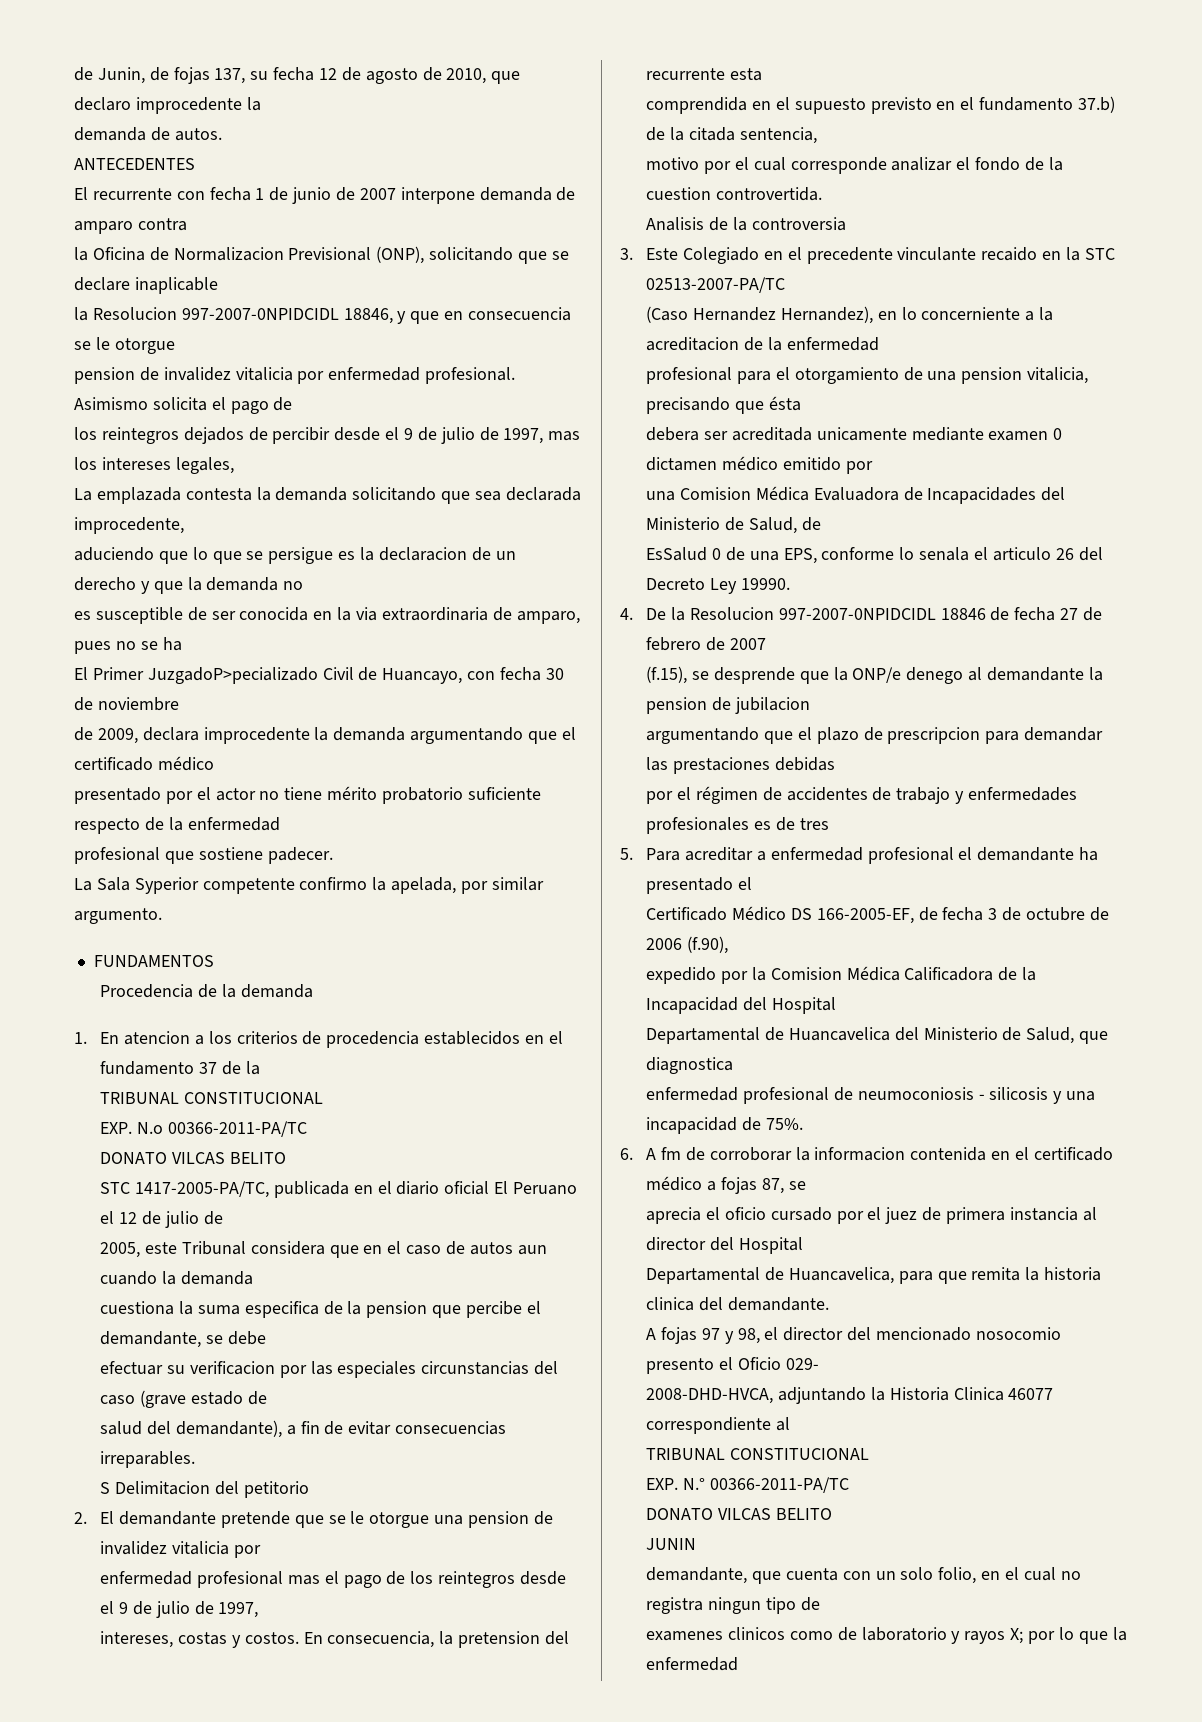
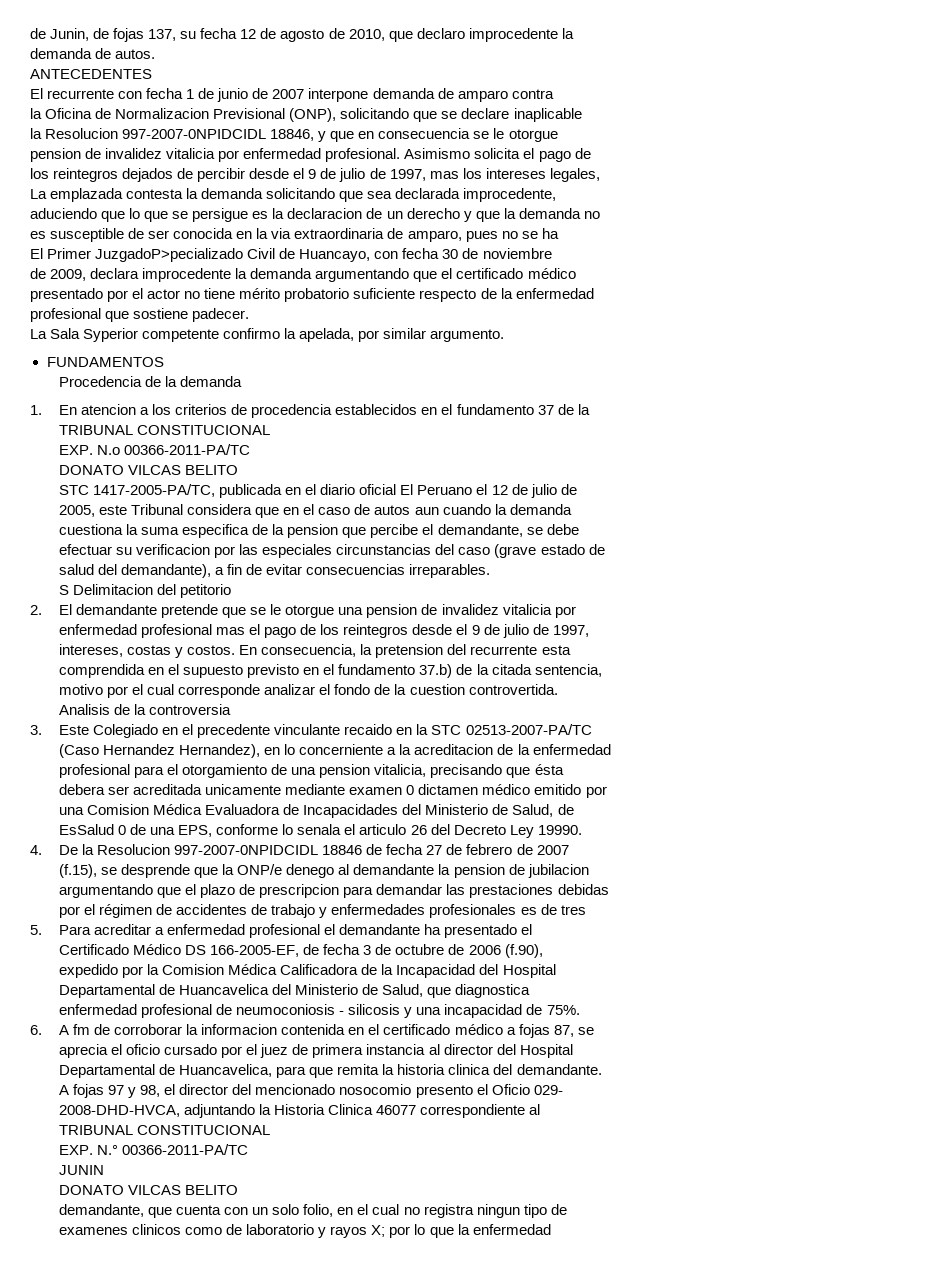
[646,1508,832,1520] [646,1538,697,1550] // DONATO VILCAS BELITO // JUNIN -> [59,1165,105,1175] [59,1185,239,1195] // JUNIN // DONATO VILCAS BELITO

